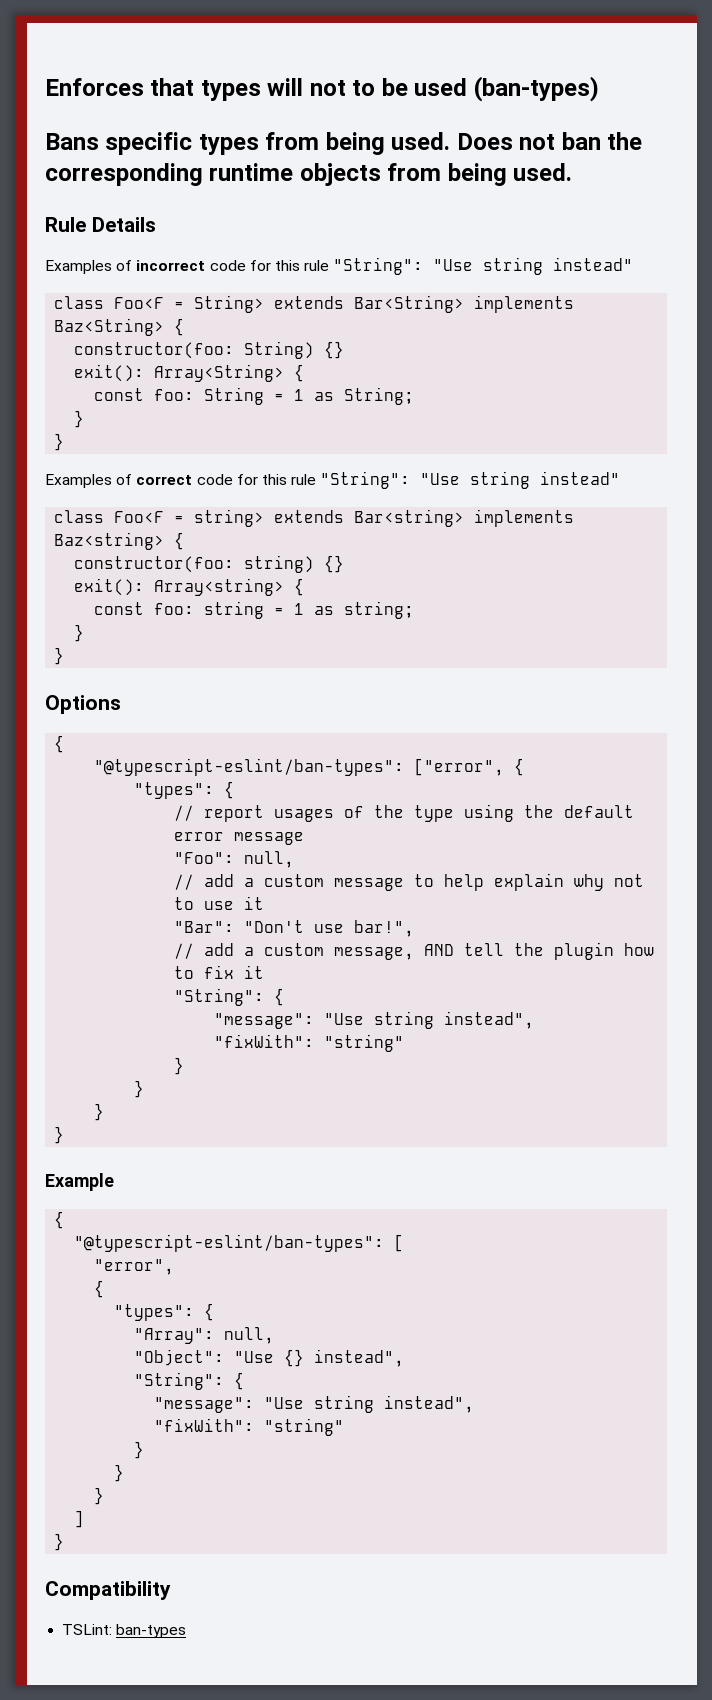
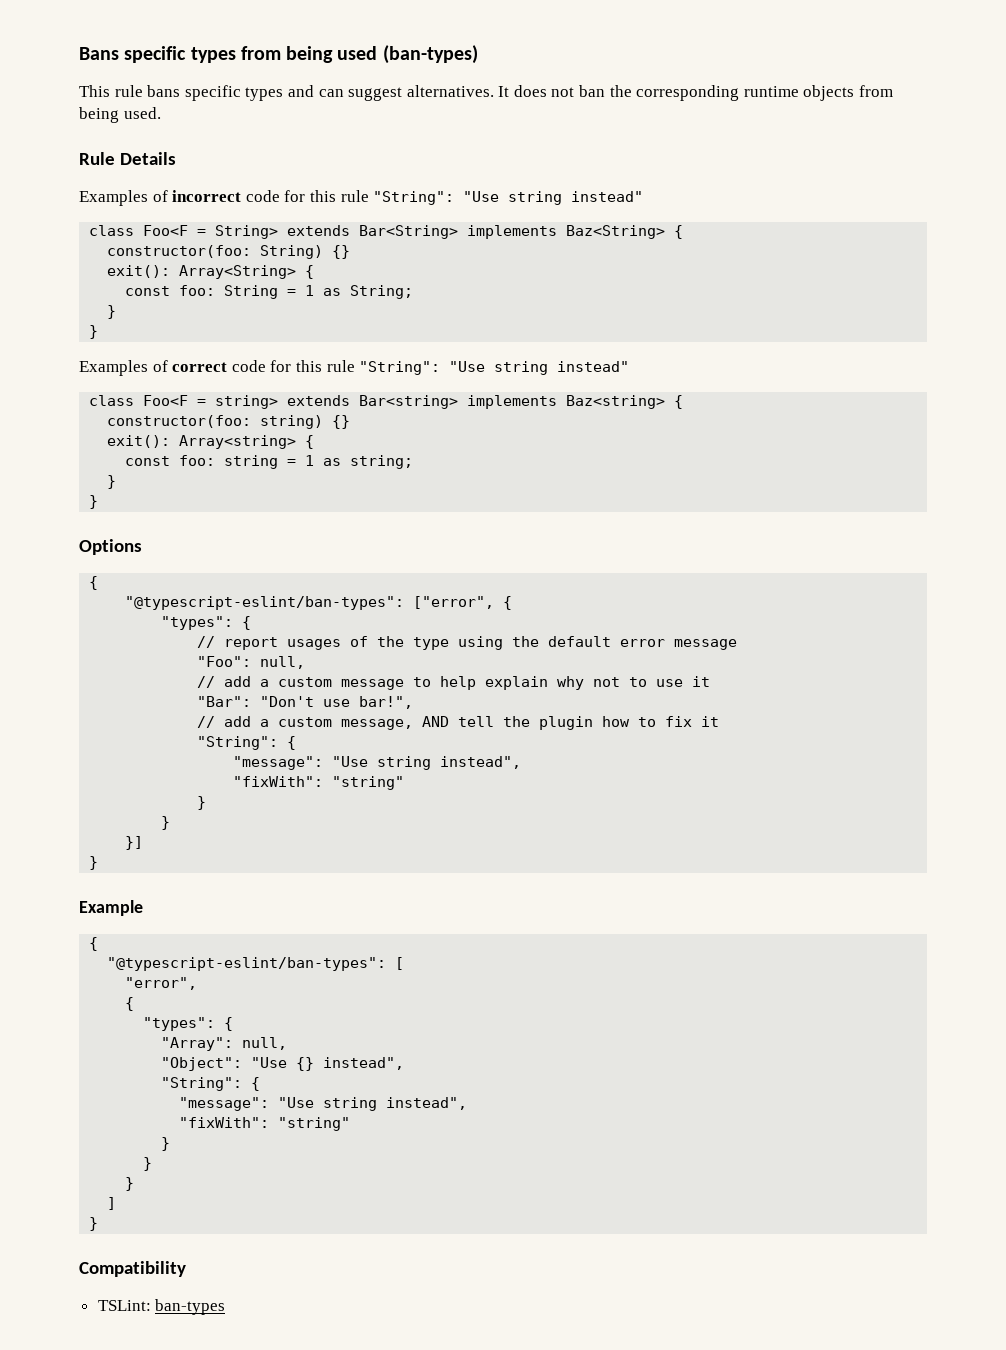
[45,76,599,102] Enforces that types will not to be used (ban-types) // -> (79, 53) none
[391,132,513,150] used. Does -> [337,45,478,64] [79,85,547,101] used (ban-types) // This rule bans specific types and can suggest alternatives. It does
[94,1103,105,1121] } -> [125,836,144,850] }]

